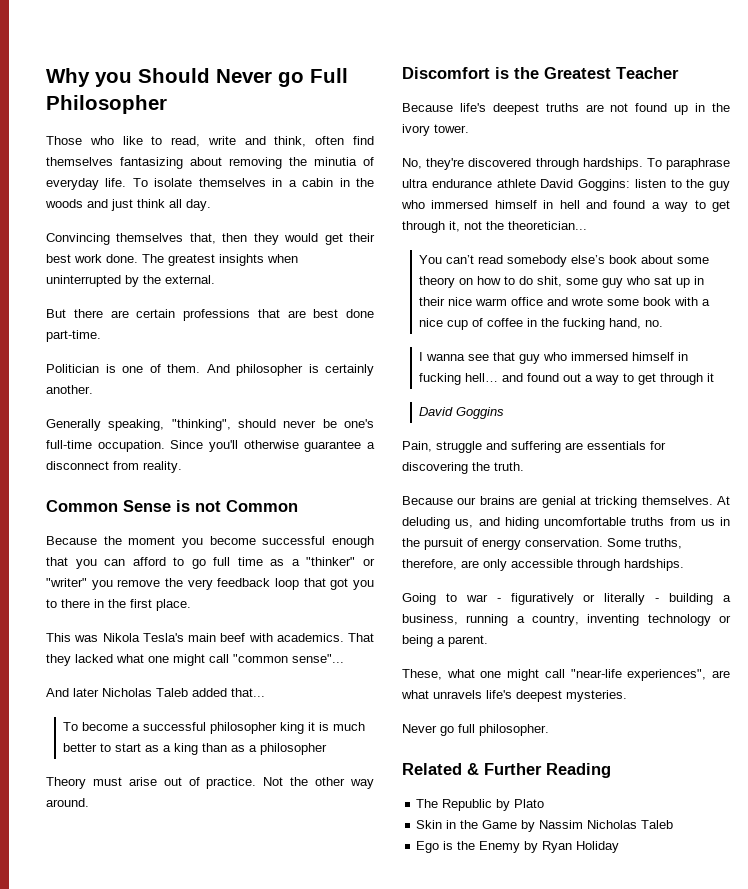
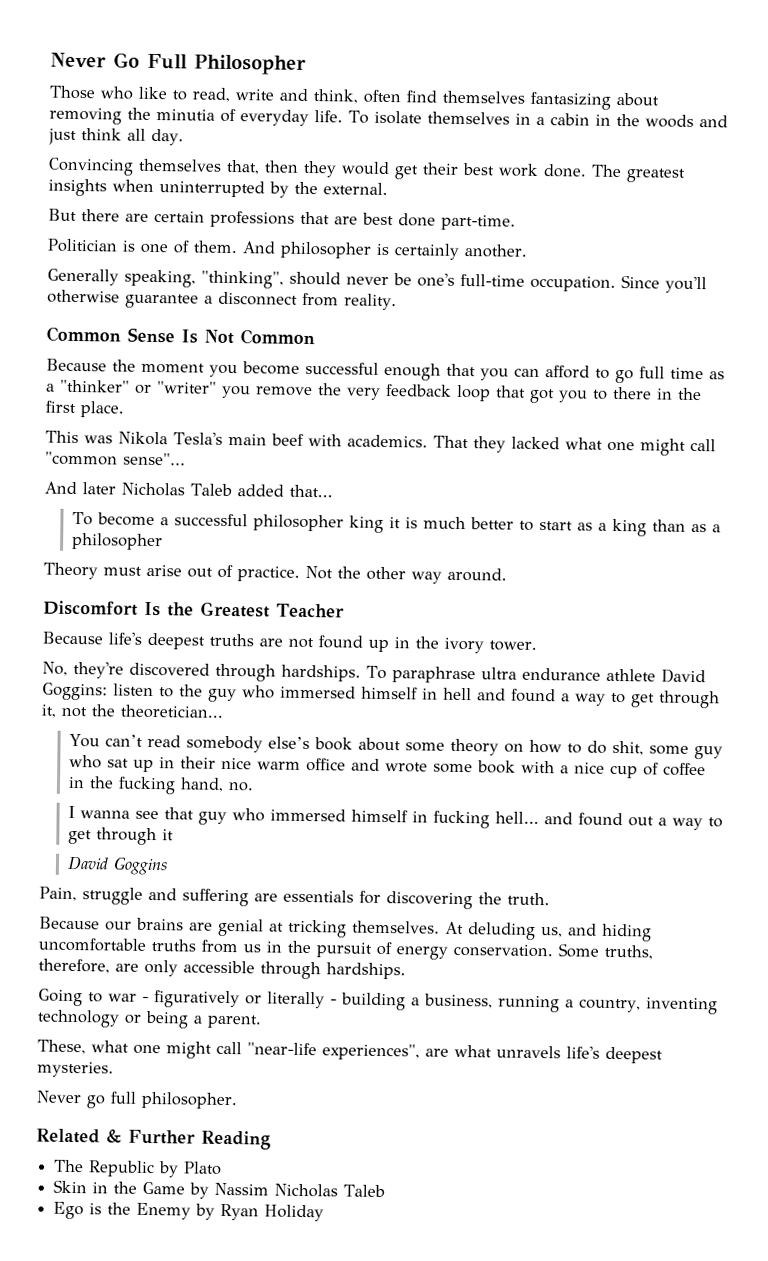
[46,68,304,87] Why you Should Never go -> [50,52,140,68] Never Go
[176,500,221,512] is not -> [181,329,234,345] Is Not
[495,67,509,79] is -> [144,601,161,617] Is

